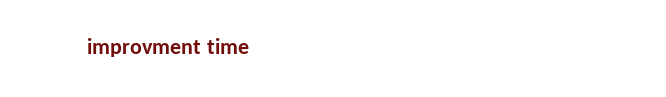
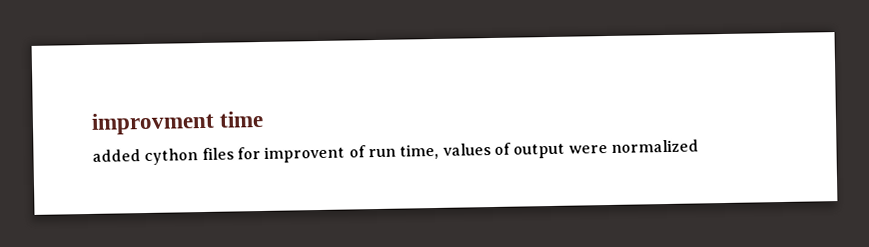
(249, 46) none -> [92,139,699,166] // added cython files for improvent of run time, values of output were normalized

